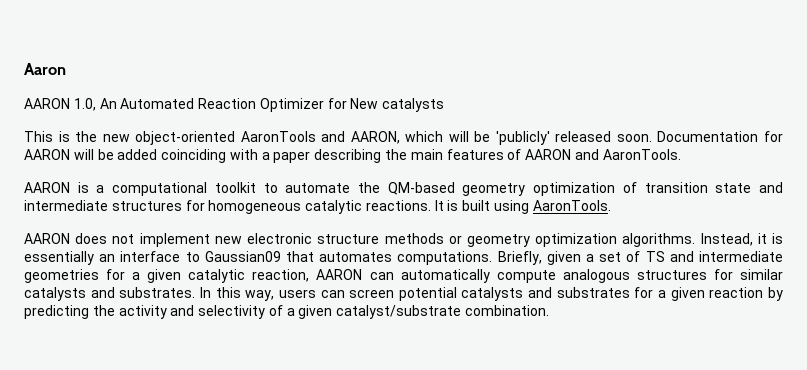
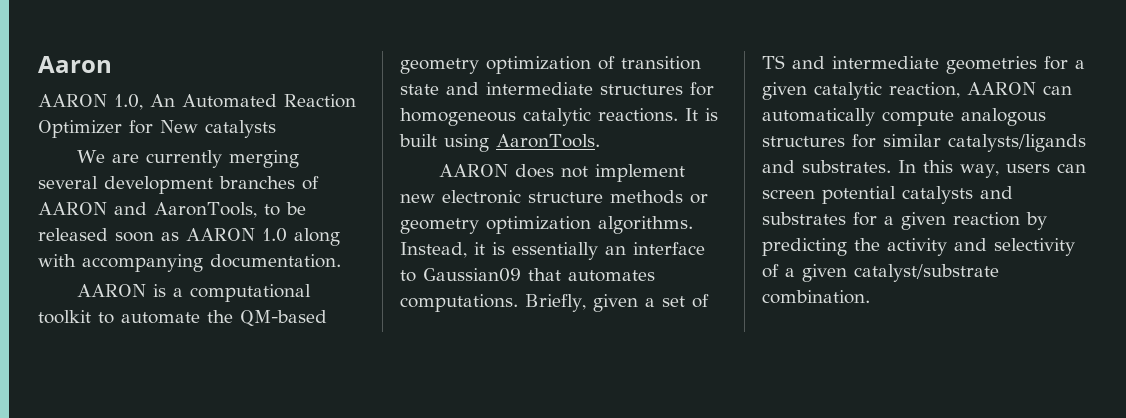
[24,131,783,145] [24,149,681,163] This is the new object-oriented AaronTools and AARON, which will be 'publicly' released soon. Documentation for AARON will be added coinciding with a paper describing the main features of AARON and AaronTools. -> [76,150,299,168] [38,176,319,194] [38,202,306,218] [38,228,340,246] [38,254,341,272] We are currently merging several development branches of AARON and AaronTools, to be released soon as AARON 1.0 along with accompanying documentation.
[24,287,86,301] catalysts -> [948,134,1086,152] catalysts/ligands

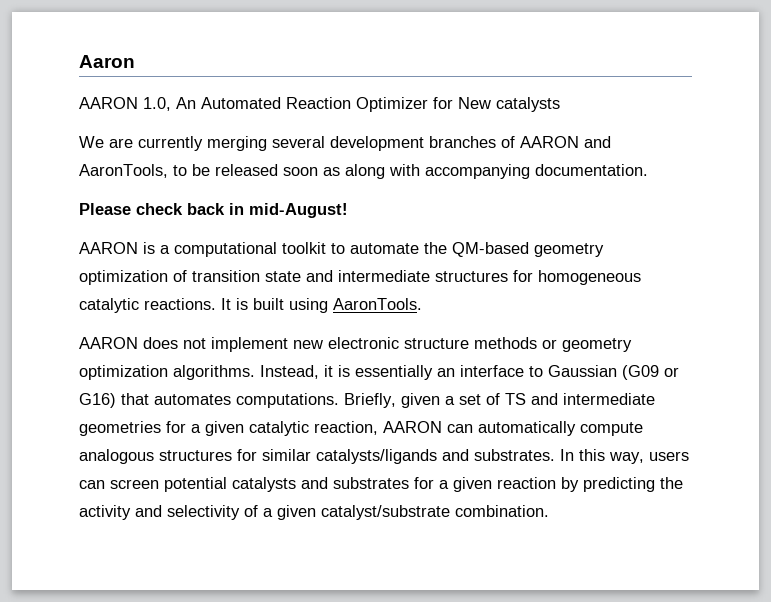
[186,228,287,242] AARON 1.0 -> (340, 171) none
(341, 261) none -> [79,203,348,218] // Please check back in mid-August!
[423,268,521,282] Gaussian09 -> [548,365,679,380] [79,393,116,408] Gaussian (G09 or G16)

